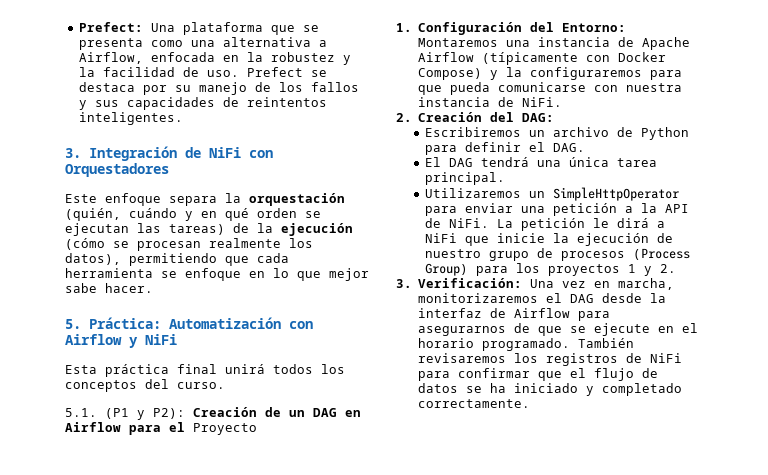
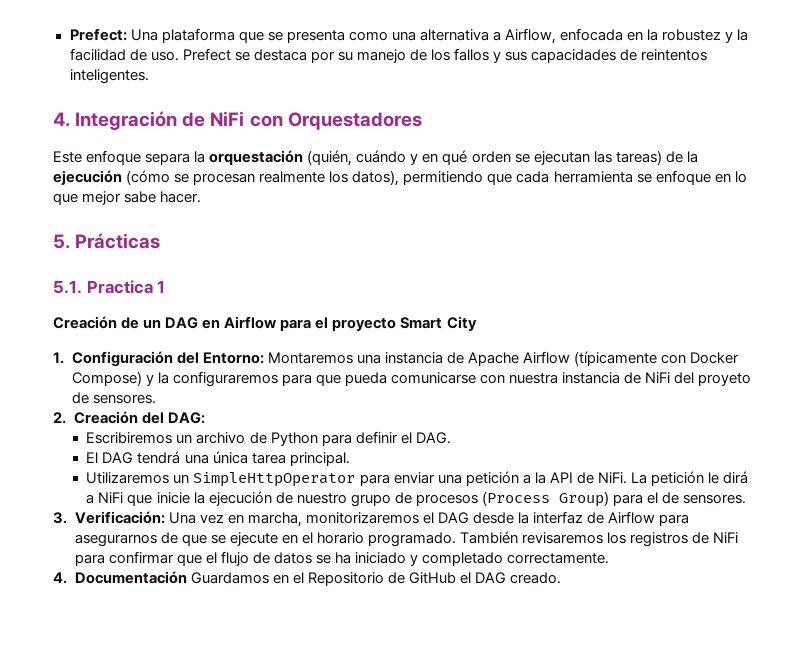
[65,148,81,158] 3. -> [53,112,70,127] 4.
[89,317,313,329] [65,334,177,348] [65,364,345,377] [65,379,225,392] [65,408,185,420] Práctica: Automatización con Airflow y NiFi // Esta práctica final unirá todos los conceptos del curso. // 5.1. (P1 y P2): -> [75,233,161,249] [53,280,166,294] Prácticas // 5.1. Practica 1 //
[193,423,257,435] Proyecto -> [332,316,477,331] proyecto Smart City
[522,97,563,107] NiFi. -> [645,372,752,386] [71,392,156,404] NiFi del proyeto de sensores.
[515,263,676,276] los proyectos 1 y 2. -> [647,492,747,504] el de sensores.
(531, 403) none -> [53,571,561,586] // 4. Documentación Guardamos en el Repositorio de GitHub el DAG creado.

